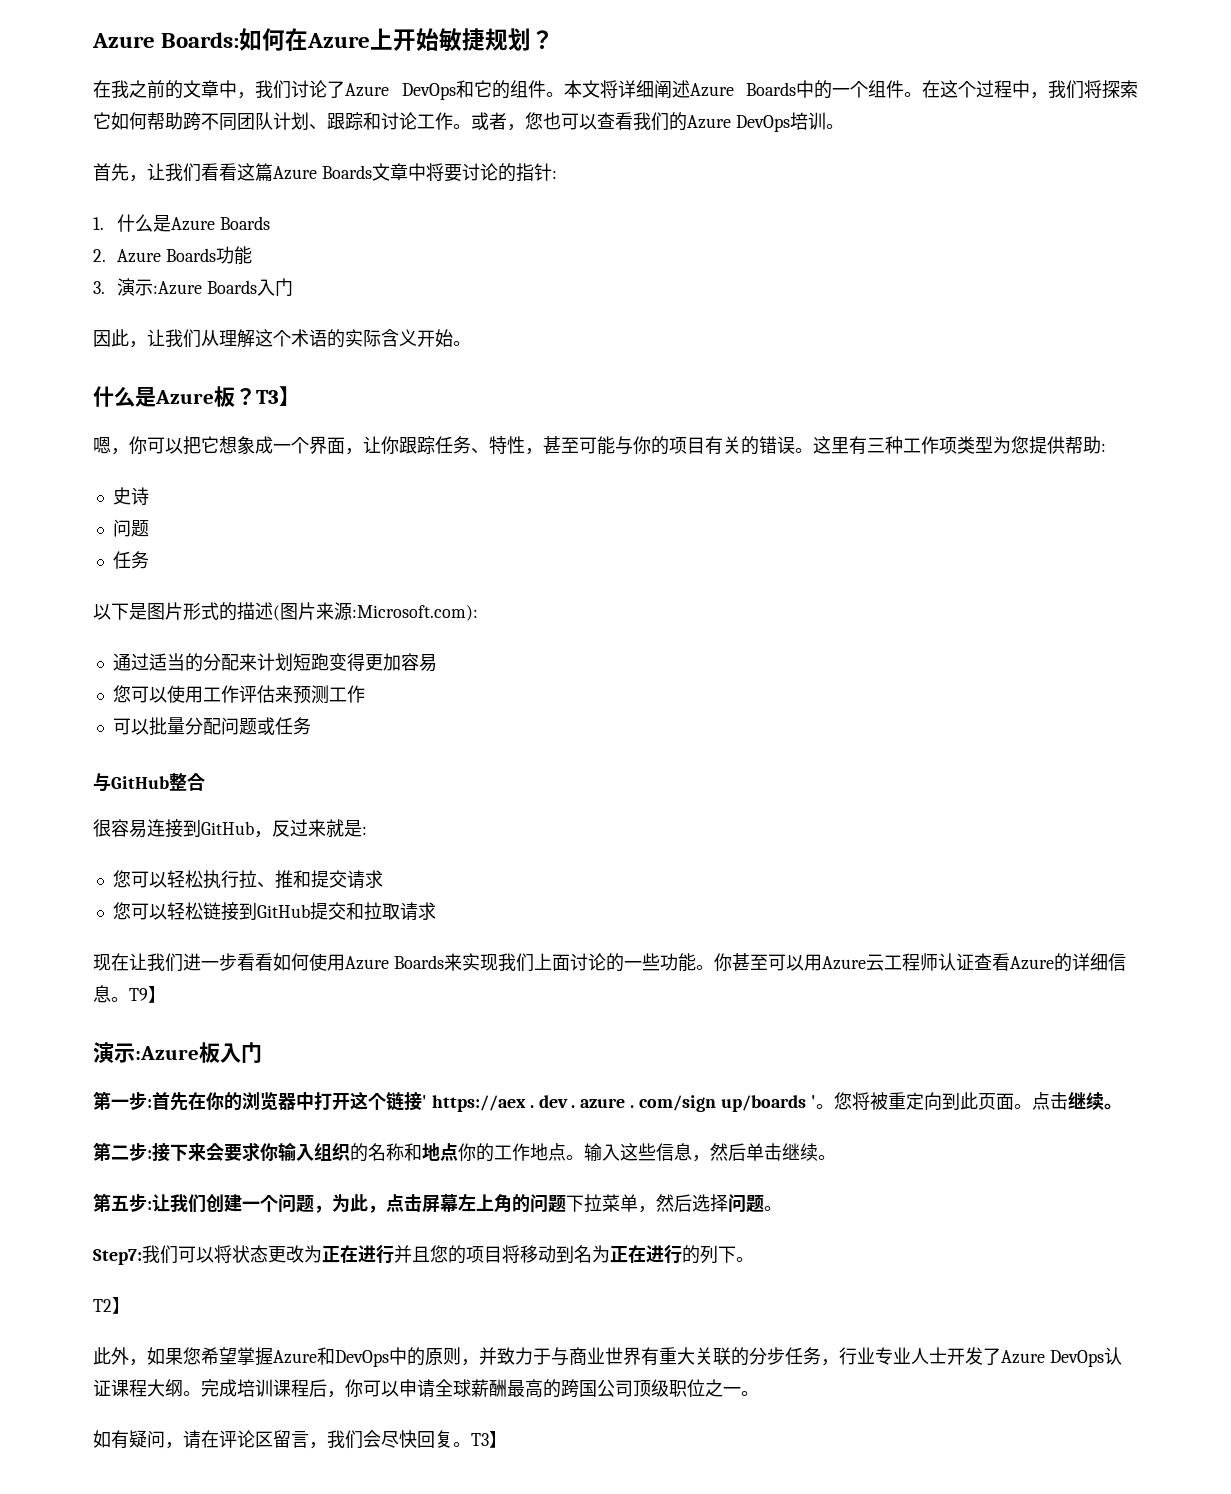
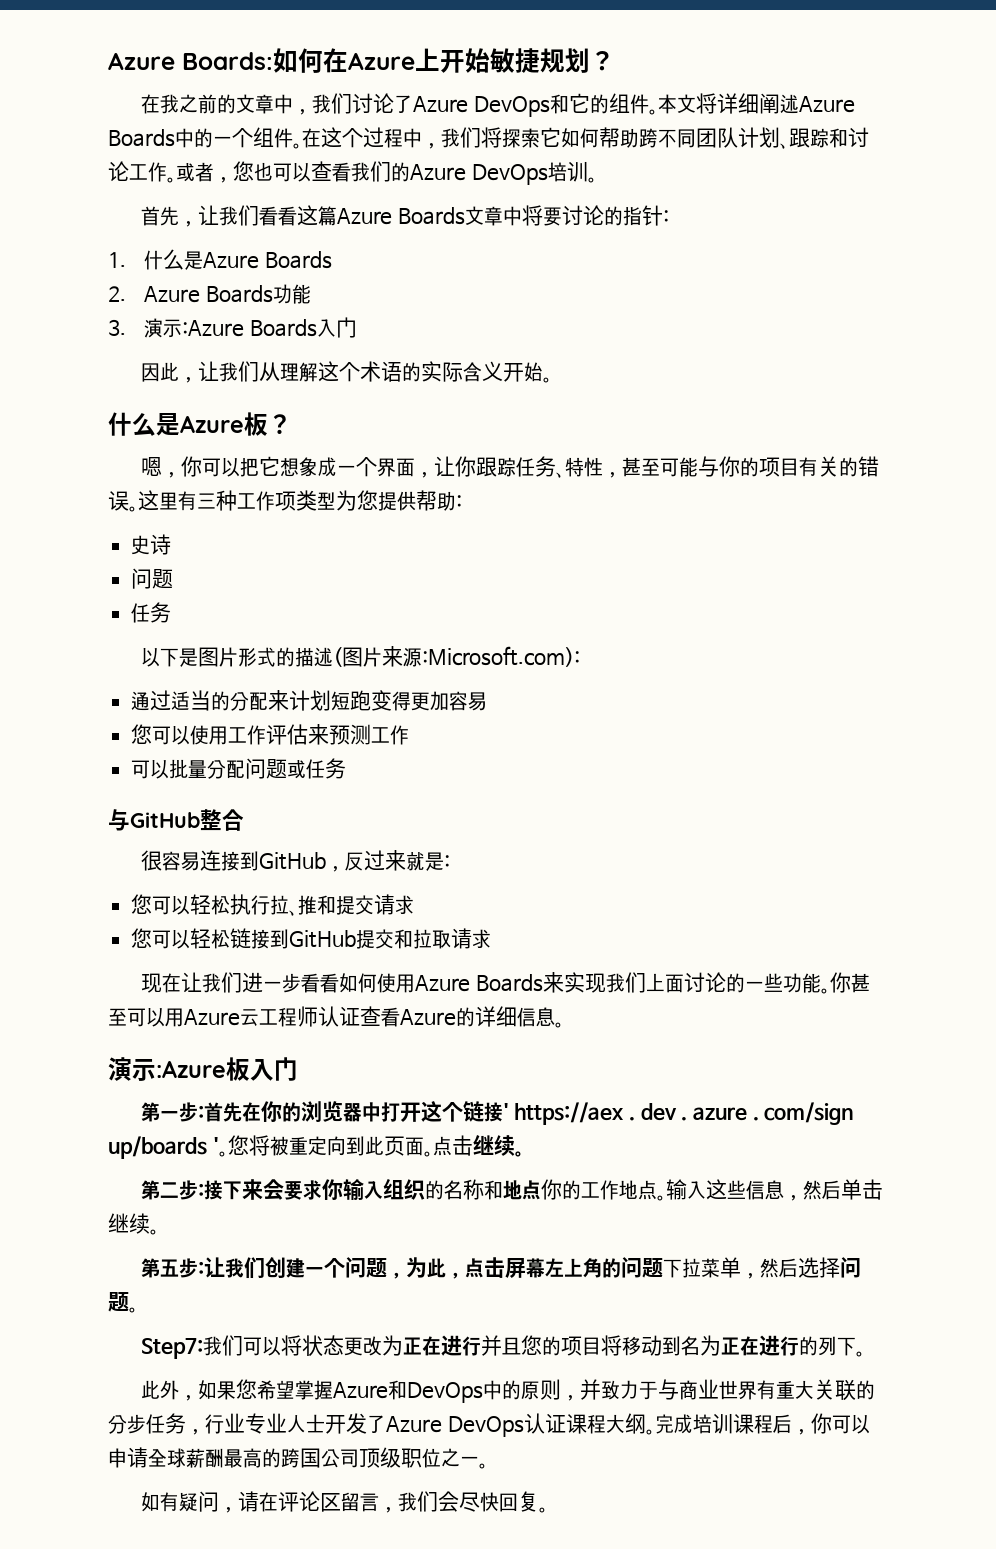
[256,386,300,406] T3】 -> (292, 424) none
[129,986,166,1003] T9】 -> (564, 1025) none
[93,1297,130,1314] // T2】 -> (865, 1354) none
[471,1431,507,1448] T3】 -> (548, 1510) none

